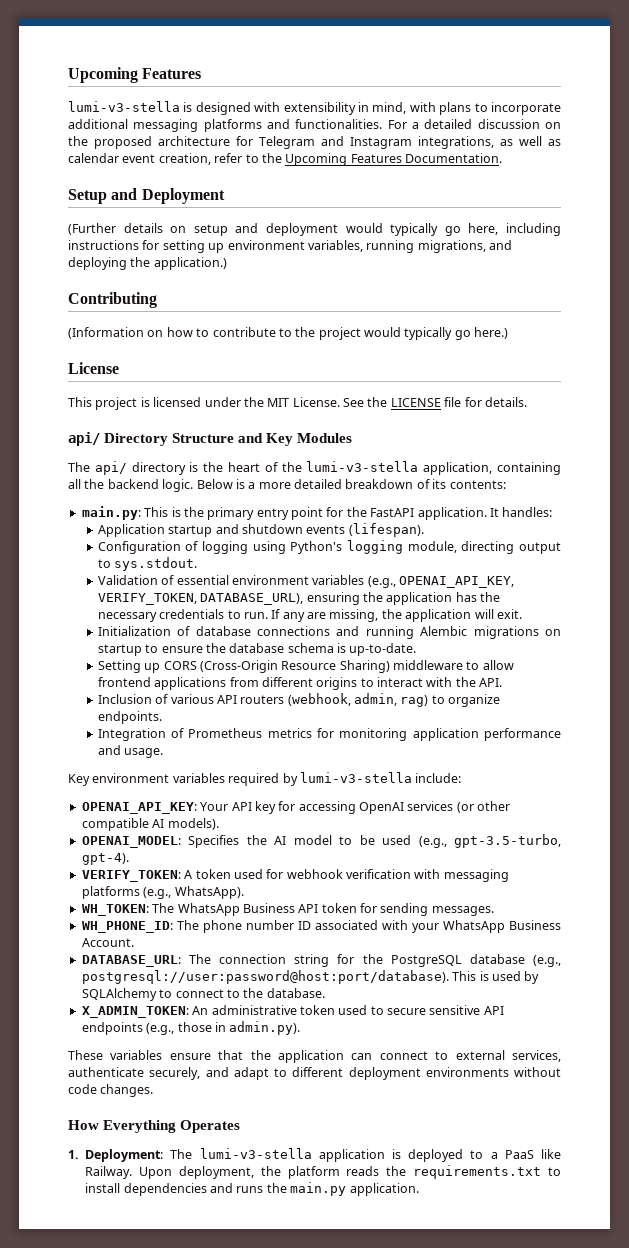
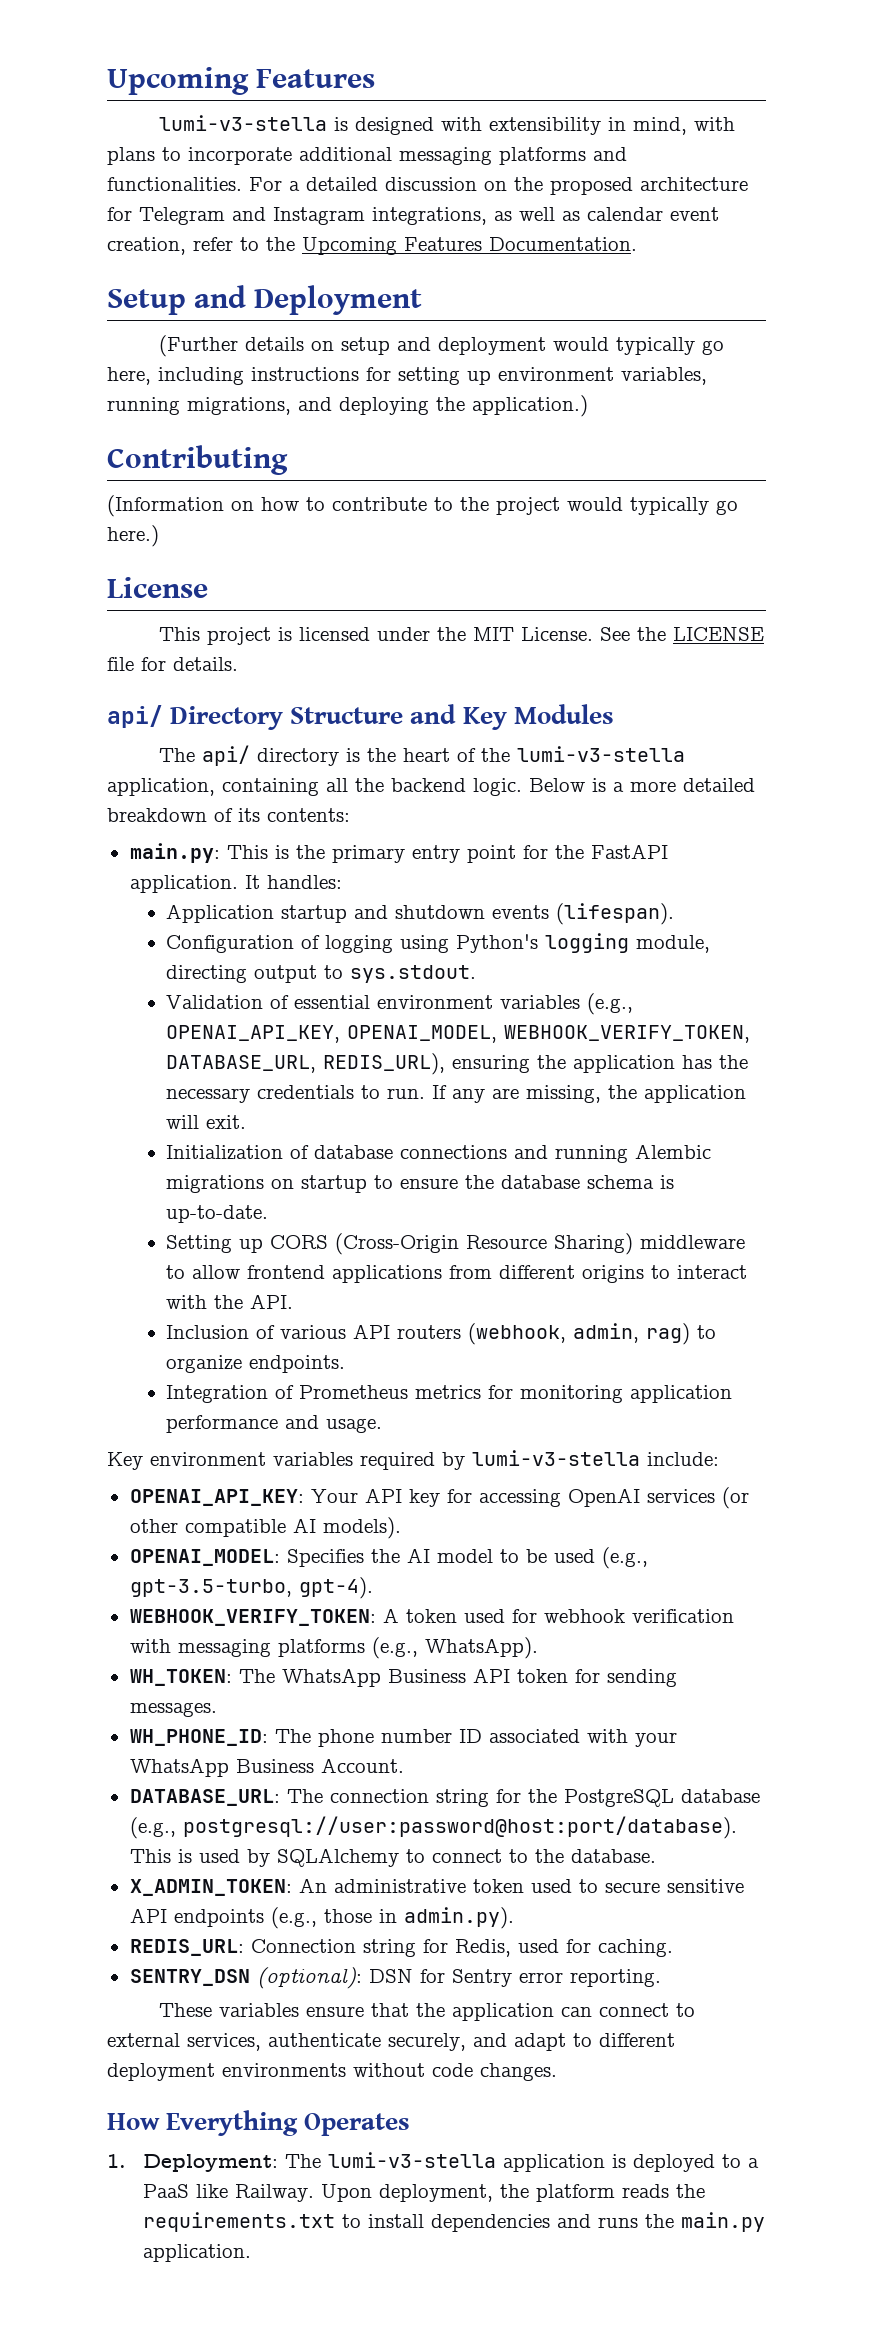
[97,593,304,605] VERIFY_TOKEN, DATABASE_URL), -> [346,1025,750,1043] [165,1053,445,1075] OPENAI_MODEL, WEBHOOK_VERIFY_TOKEN, DATABASE_URL, REDIS_URL),
[81,870,181,882] VERIFY_TOKEN: -> [129,1609,376,1626] WEBHOOK_VERIFY_TOKEN:
(301, 1028) none -> [129,1939,673,1957] [129,1967,661,1989] // REDIS_URL: Connection string for Redis, used for caching. // SENTRY_DSN (optional): DSN for Sentry error reporting.

